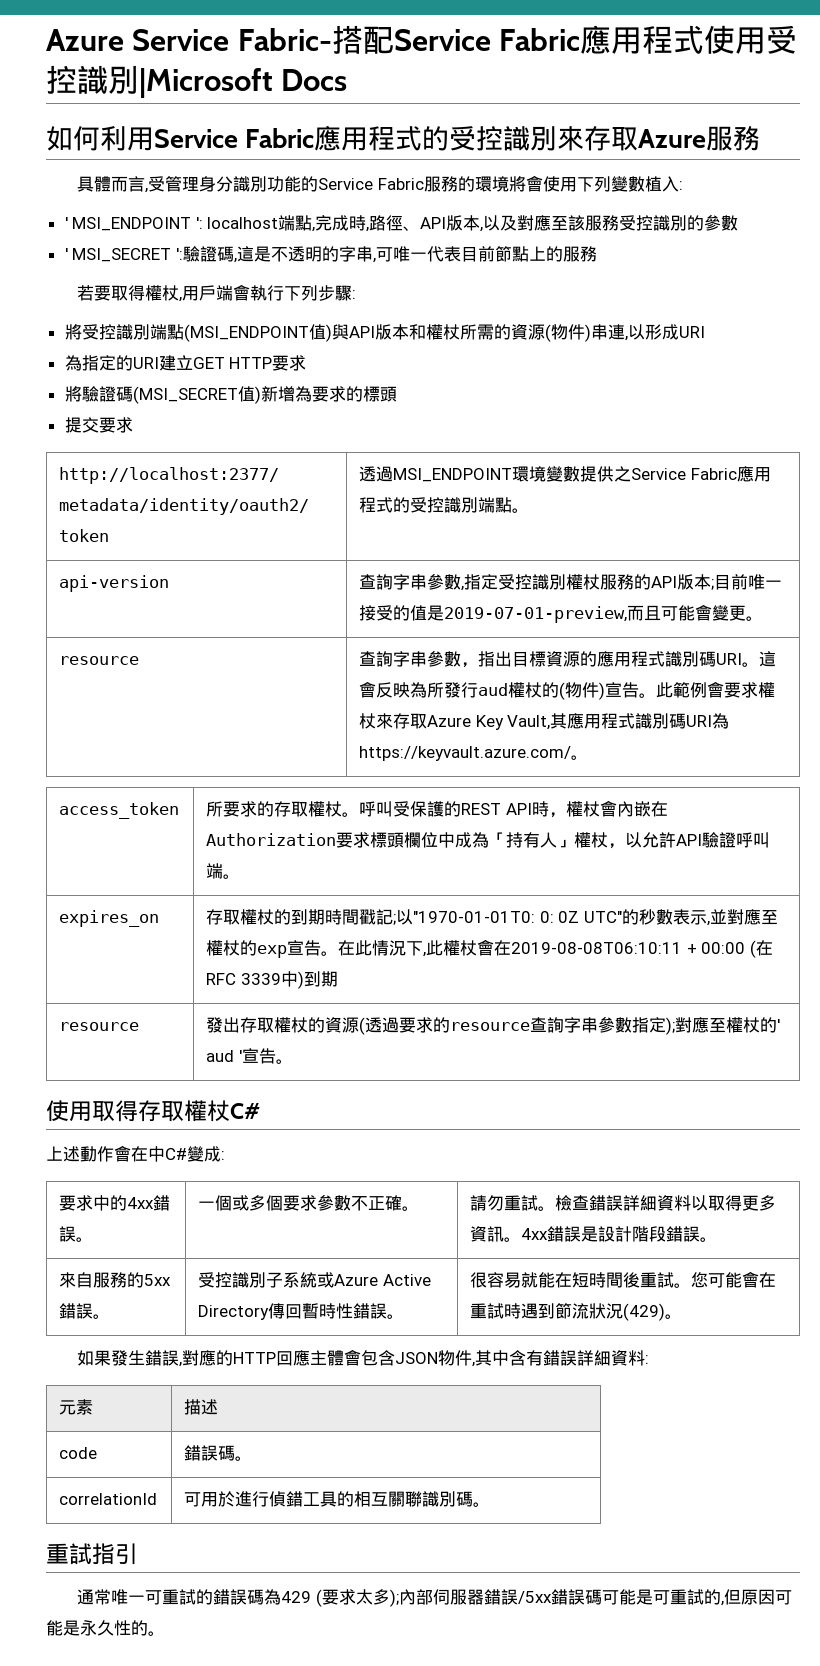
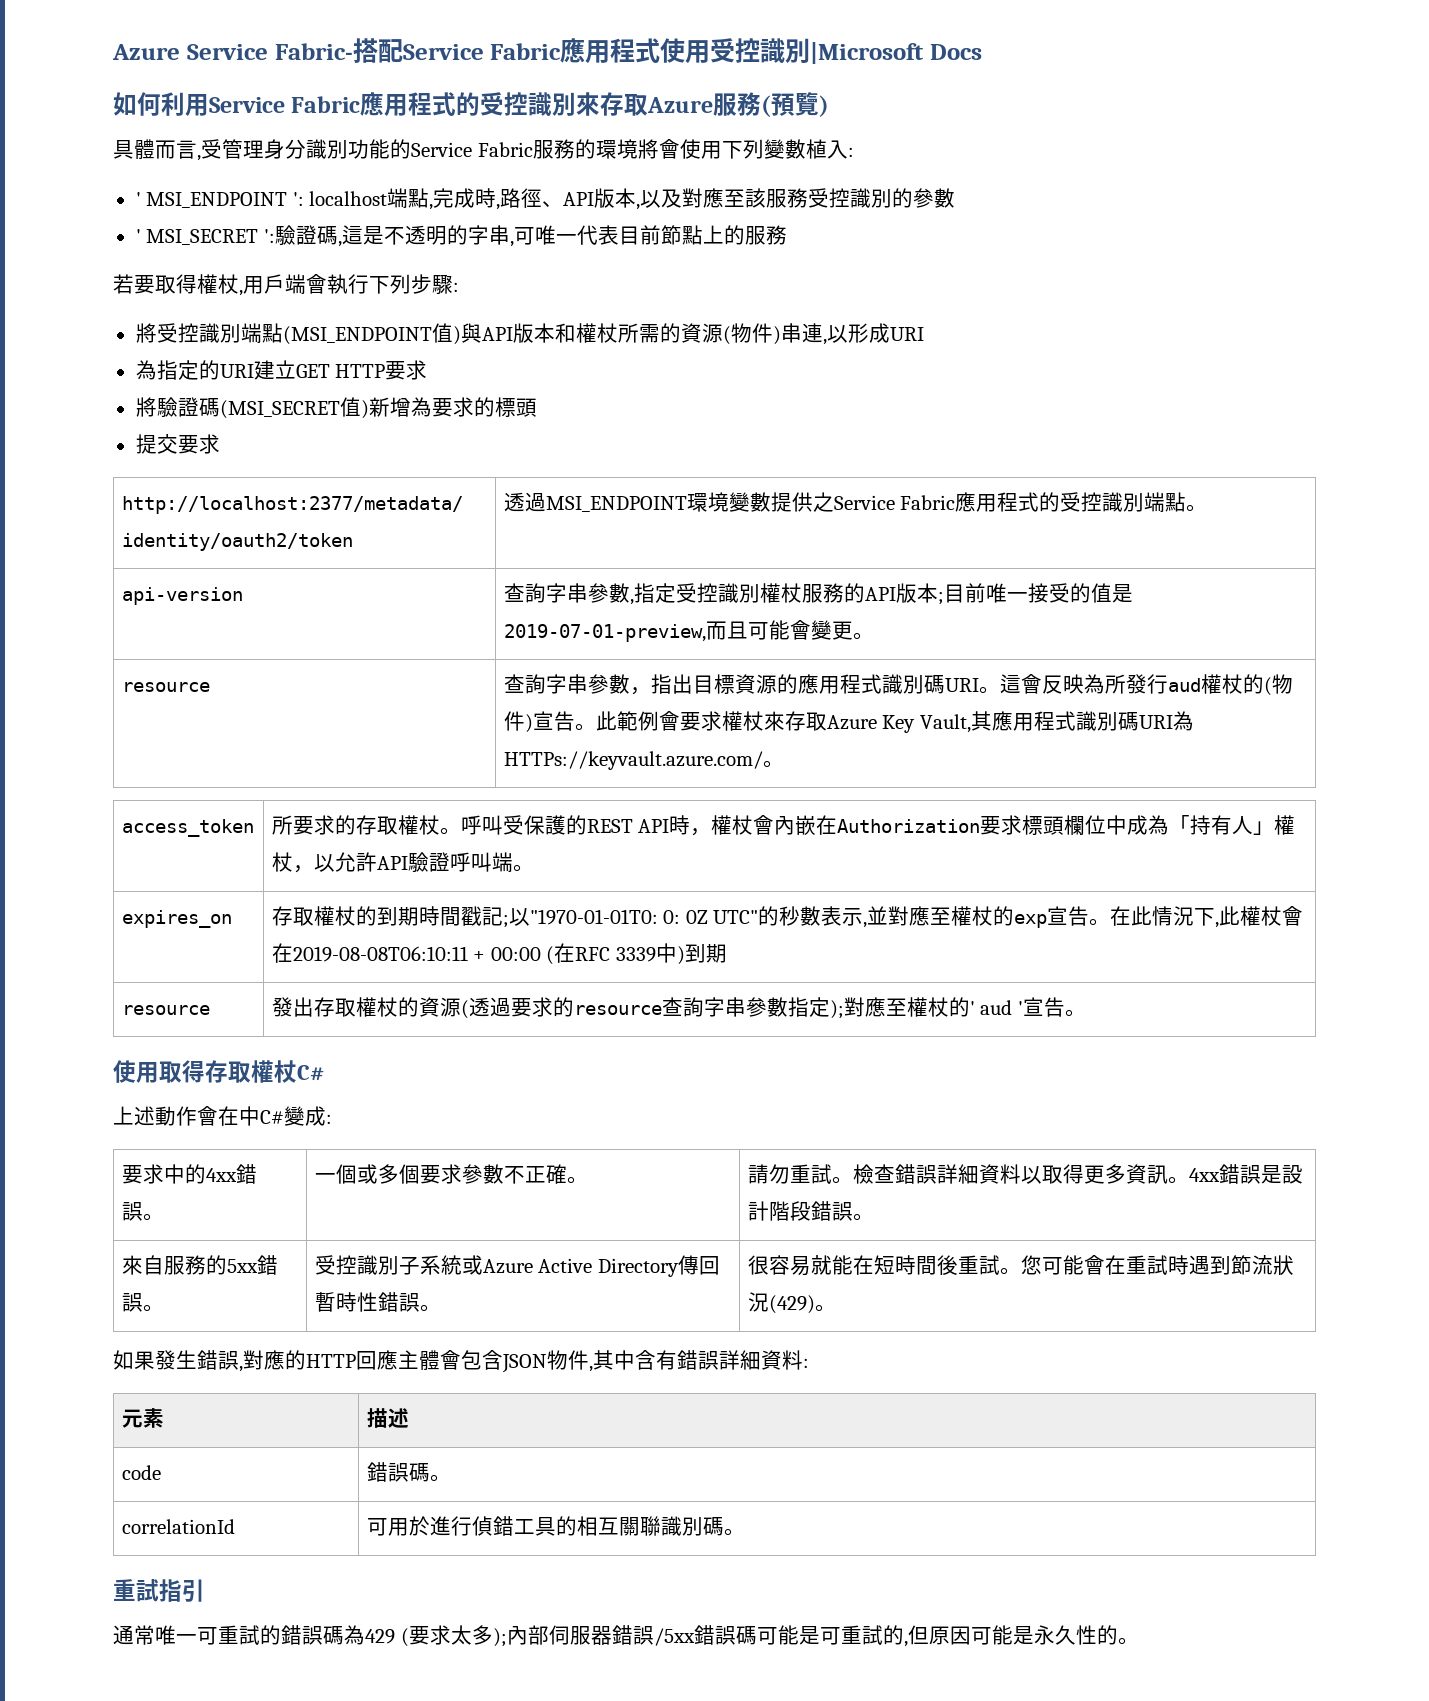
(761, 138) none -> [761,92,830,117] (預覽)
[359,746,572,761] https://keyvault.azure.com/ -> [503,751,763,770] HTTPs://keyvault.azure.com/

